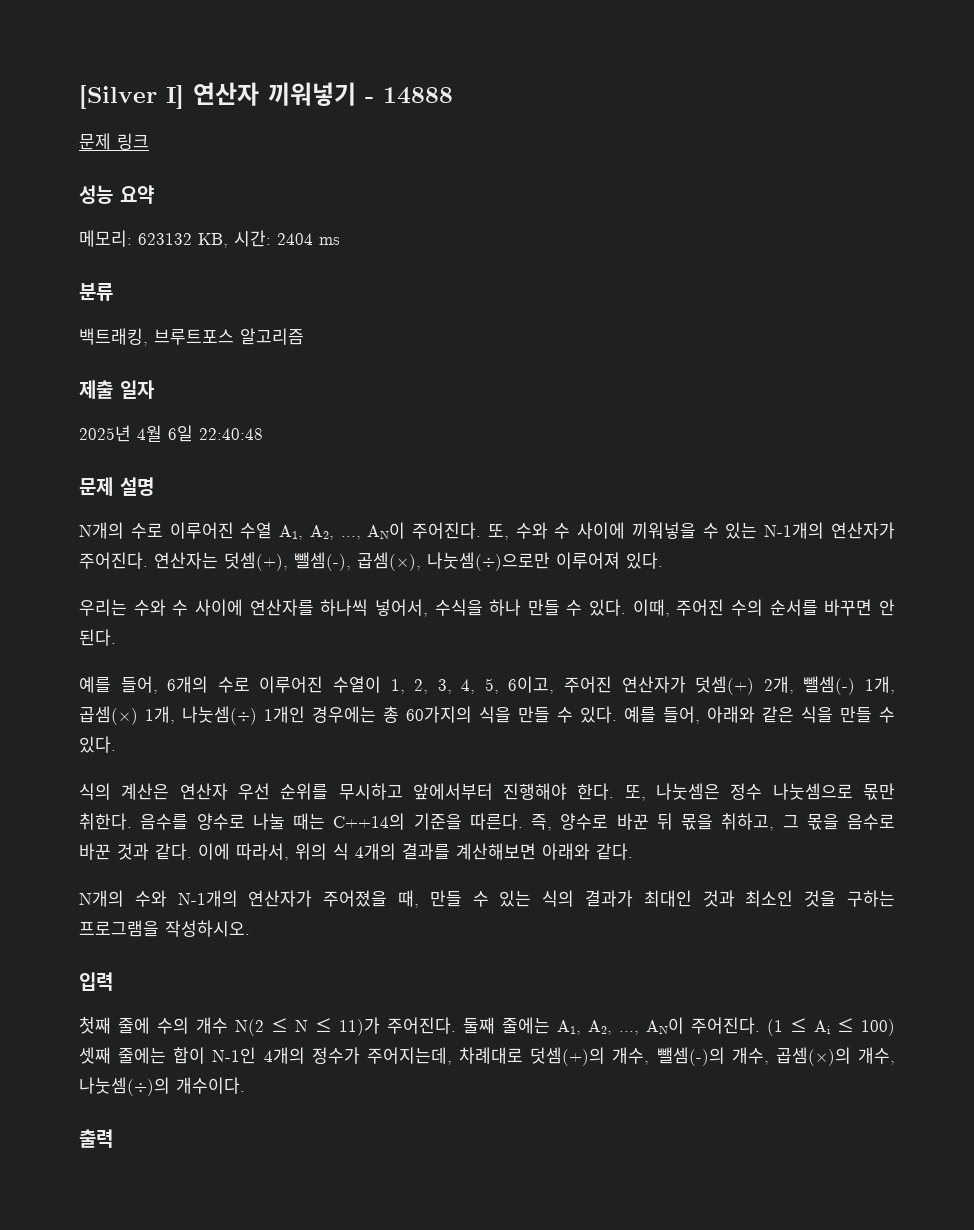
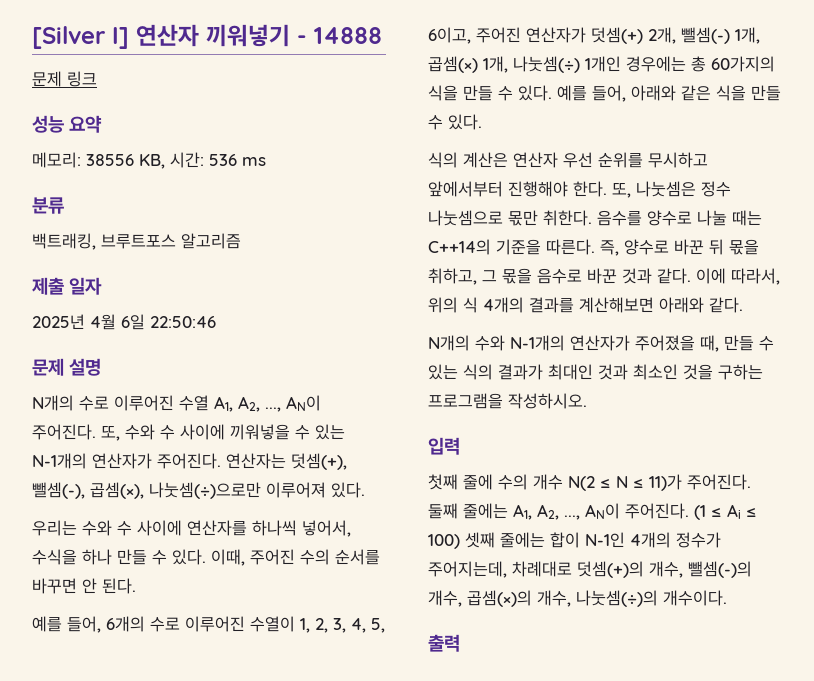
[138,233,192,245] 623132 -> [86,154,134,166] 38556
[277,233,313,245] 2404 -> [209,154,237,166] 536
[199,428,263,440] 22:40:48 -> [150,316,216,328] 22:50:46

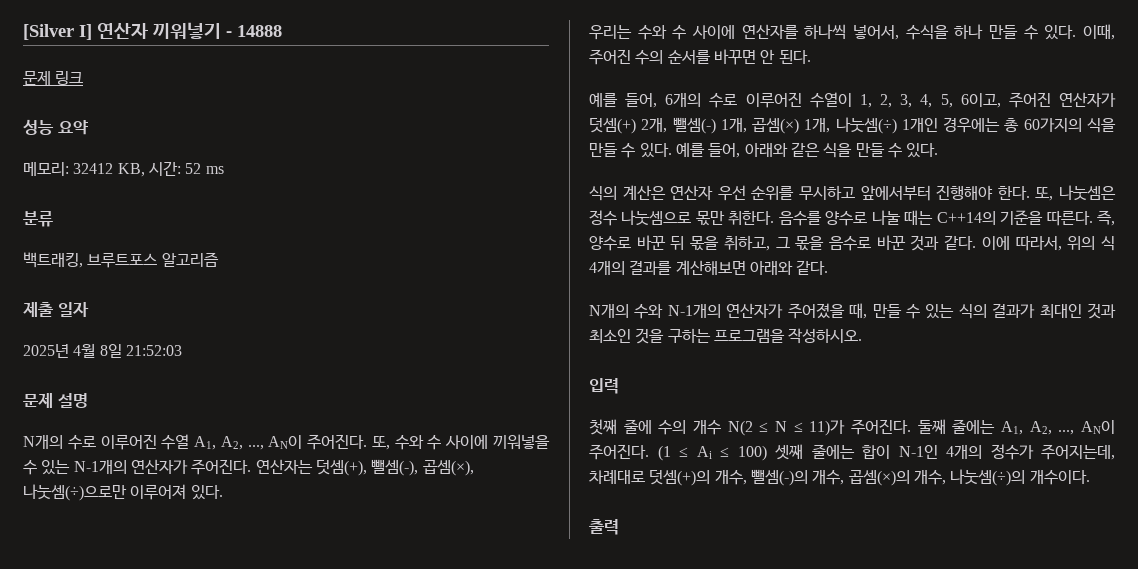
[86,154,134,166] 38556 -> [73,163,114,174] 32412
[209,154,237,166] 536 -> [185,163,202,174] 52
[121,314,216,330] 6일 22:50:46 -> [99,344,182,358] 8일 21:52:03

